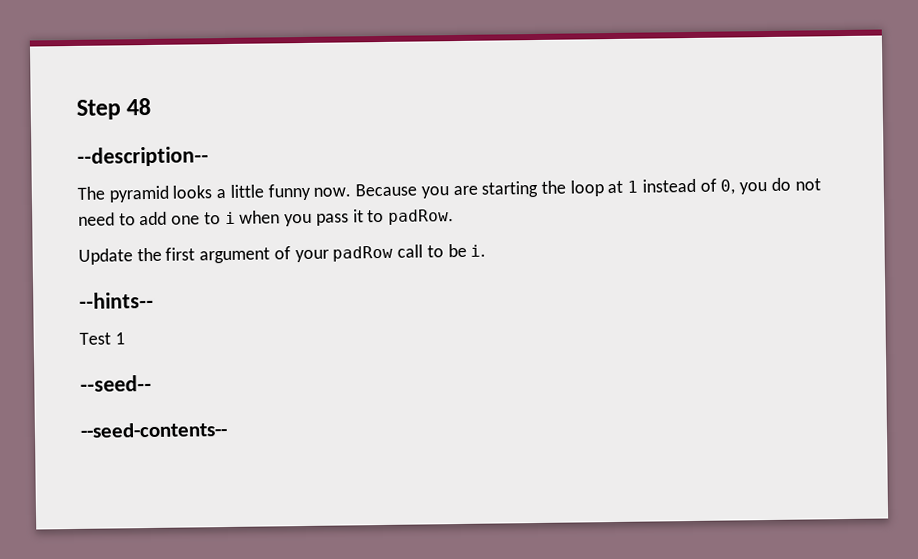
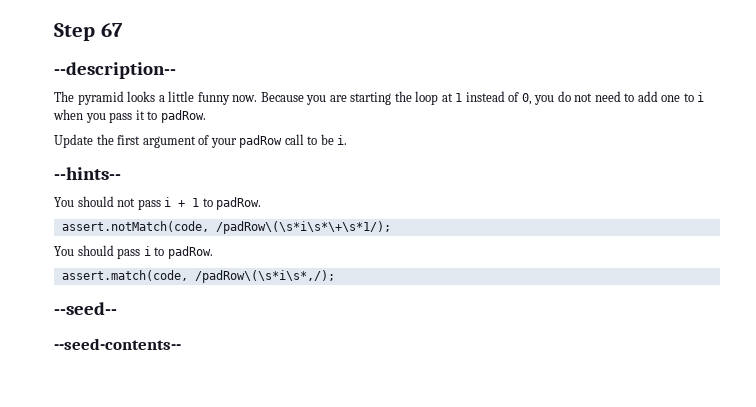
[126,97,152,116] 48 -> [100,23,123,37] 67
[79,332,125,345] Test 1 -> [54,196,262,210] [61,221,391,234] [54,245,213,259] [61,270,335,283] You should not pass i + 1 to padRow. // assert.notMatch(code, /padRow\(\s*i\s*\+\s*1/); // You should pass i to padRow. // assert.match(code, /padRow\(\s*i\s*,/);

